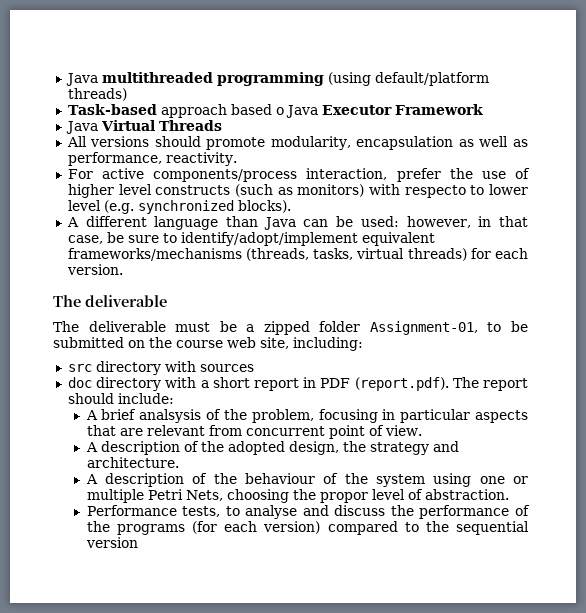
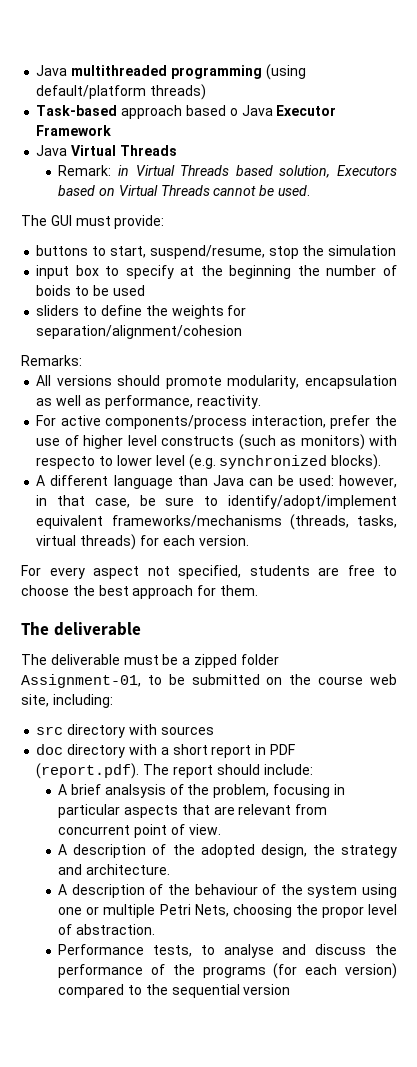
(222, 125) none -> [58,165,397,178] [58,185,310,196] [21,215,165,229] [36,245,397,259] [36,265,398,279] [36,285,145,296] [36,305,247,319] [36,325,243,339] [21,355,82,366] // Remark: in Virtual Threads based solution, Executors based on Virtual Threads cannot be used. // The GUI must provide: // buttons to start, suspend/resume, stop the simulation // input box to specify at the beginning the number of boids to be used // sliders to define the weights for separation/alignment/cohesion // Remarks:
(123, 269) none -> [21,565,397,579] [21,585,258,599] // For every aspect not specified, students are free to choose the best approach for them.

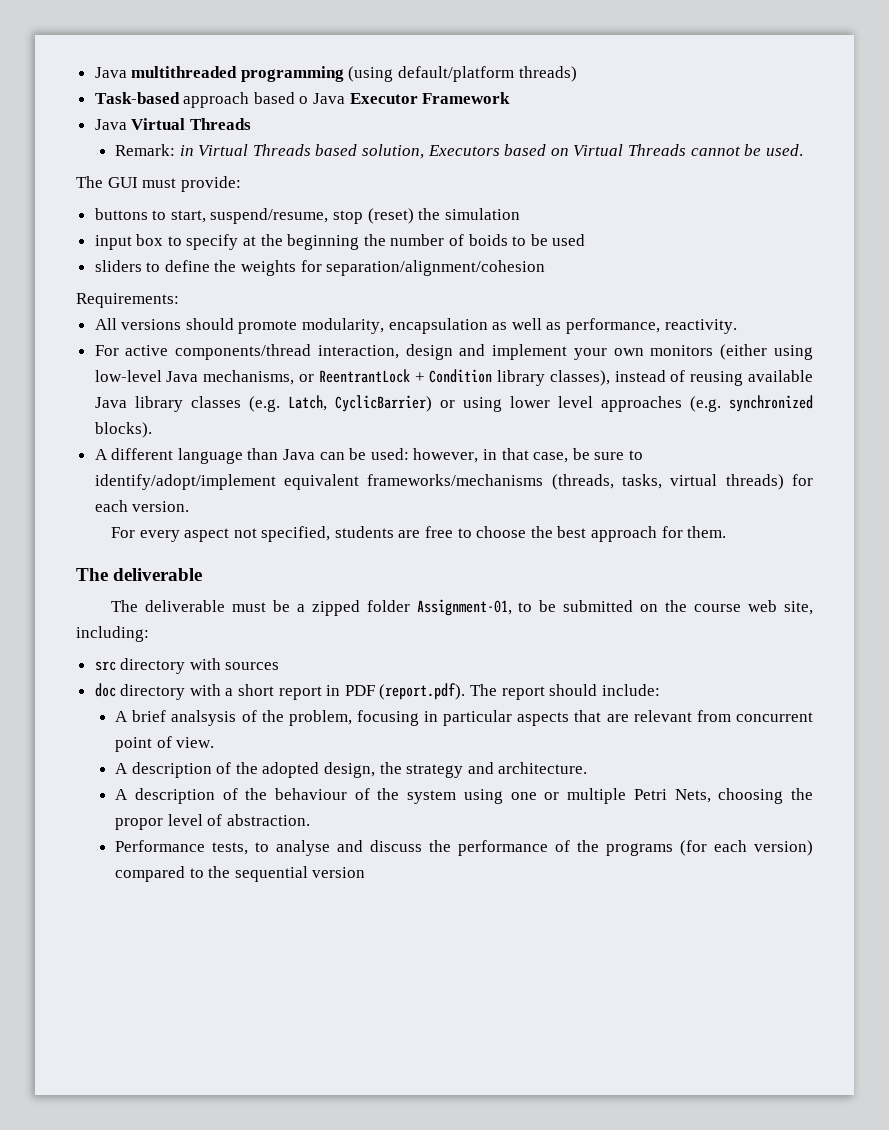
(299, 252) none -> [367,208,414,224] (reset)
[21,355,82,366] Remarks: -> [76,293,179,308] Requirements:
[105,415,397,429] [36,434,397,450] [36,456,114,469] components/process interaction, prefer the use of higher level constructs (such as monitors) with respecto to -> [175,344,813,360] [94,369,813,386] [94,395,502,412] components/thread interaction, design and implement your own monitors (either using low-level Java mechanisms, or ReentrantLock + Condition library classes), instead of reusing available Java library classes (e.g. Latch, CyclicBarrier) or using
(185, 460) none -> [600,396,682,412] approaches

